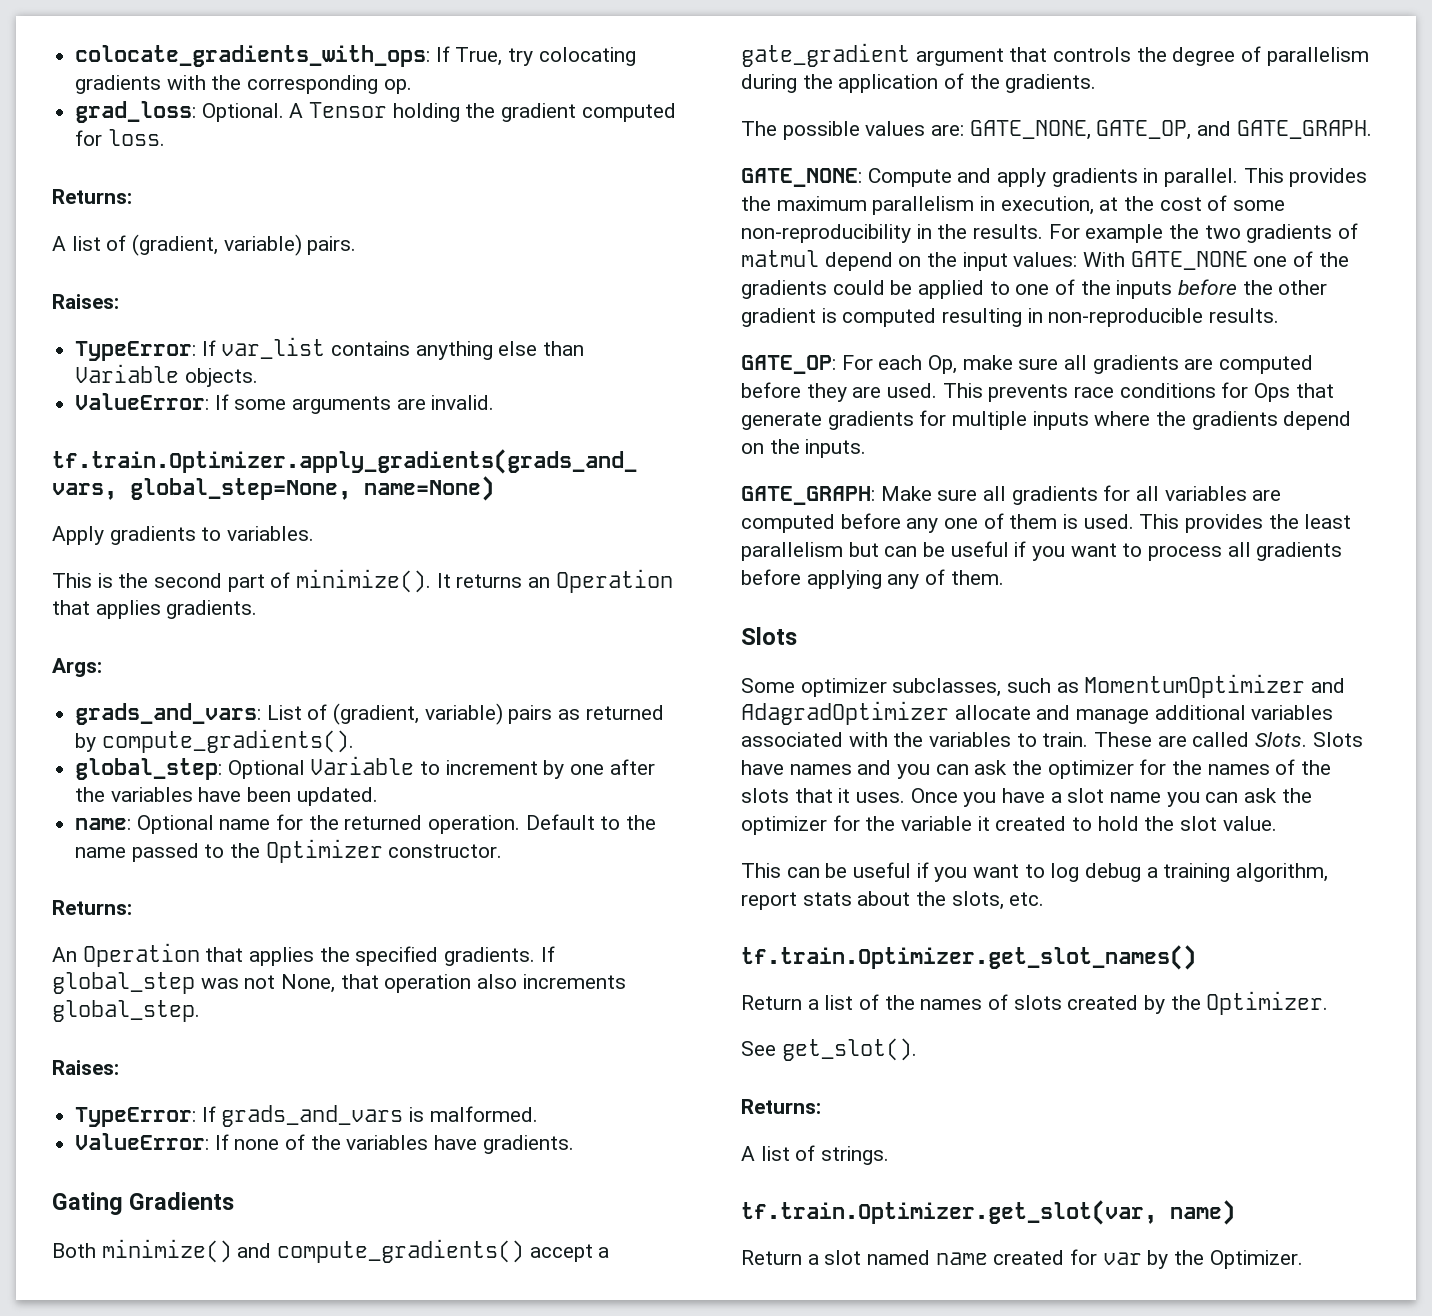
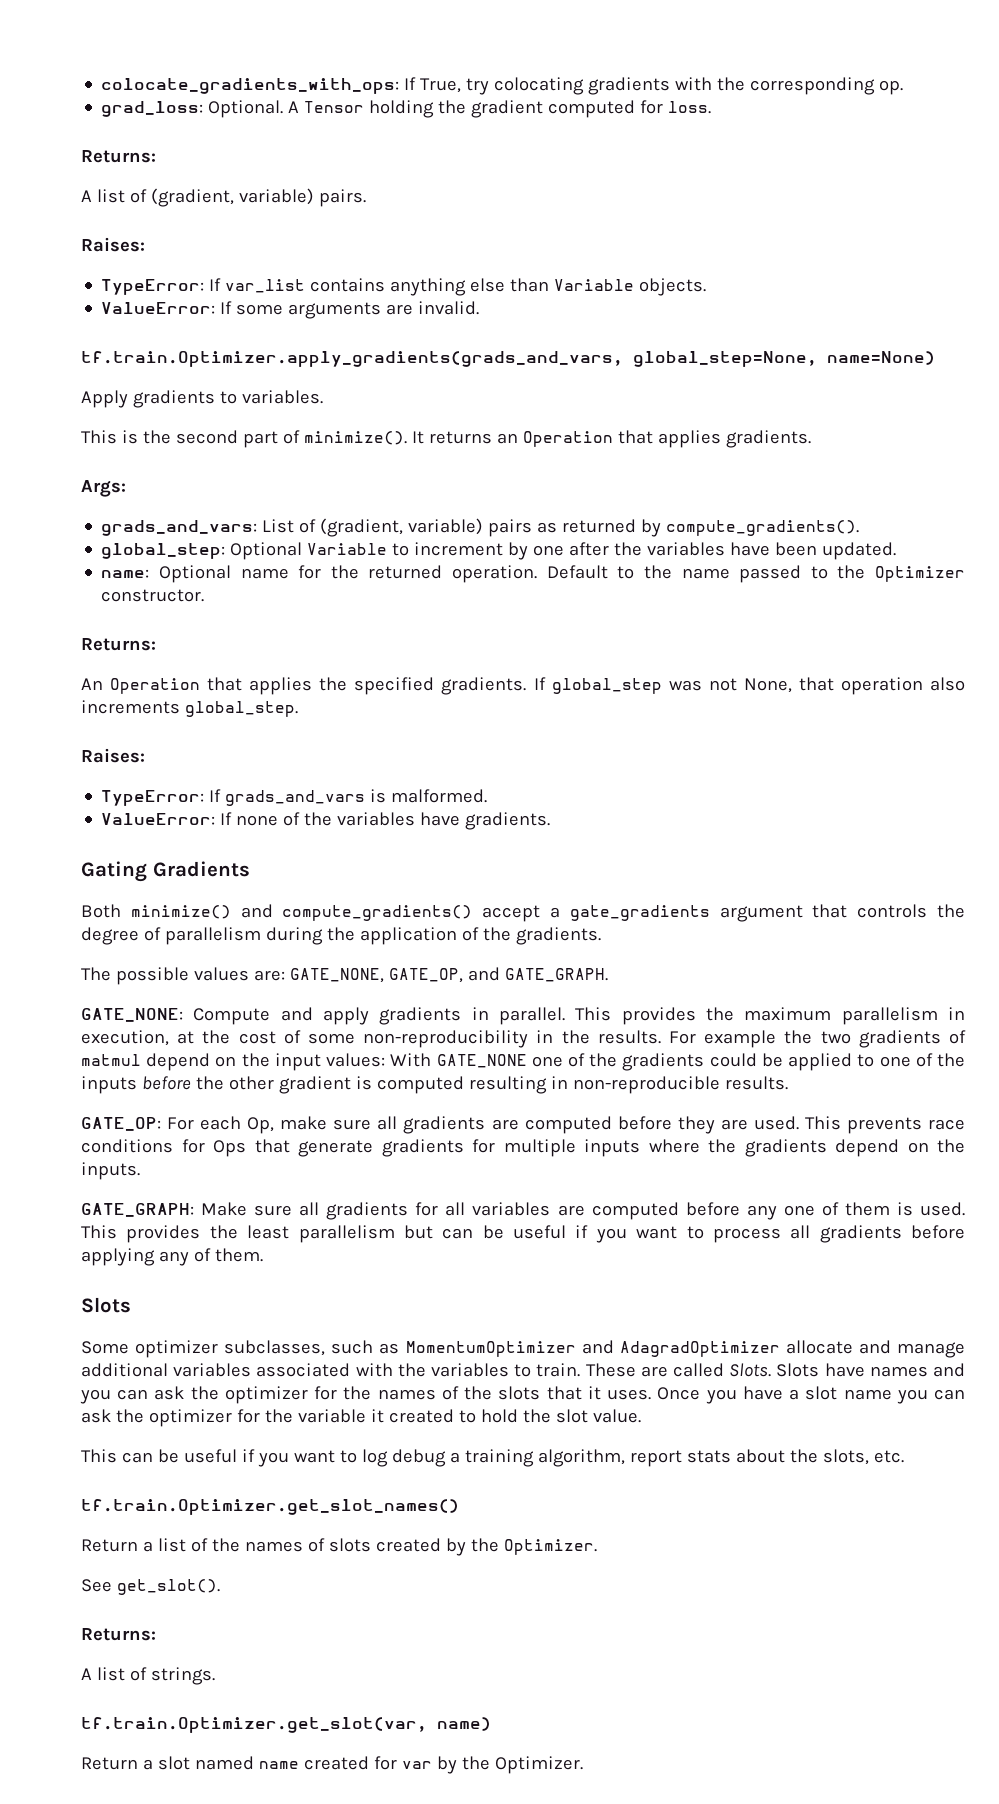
[741,43,910,67] gate_gradient -> [569,905,710,921] gate_gradients

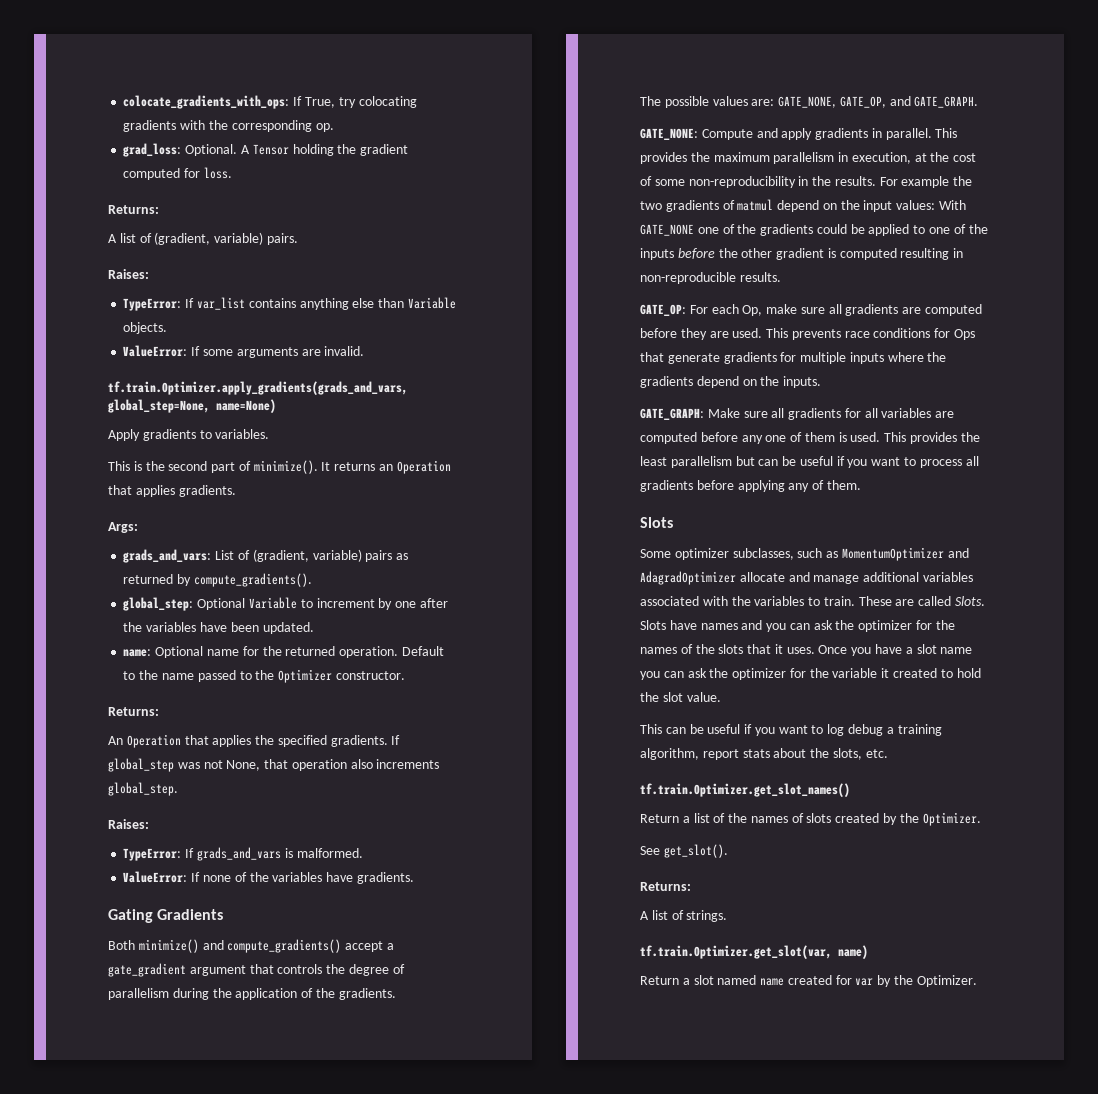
[569,905,710,921] gate_gradients -> [108,963,186,977] gate_gradient

